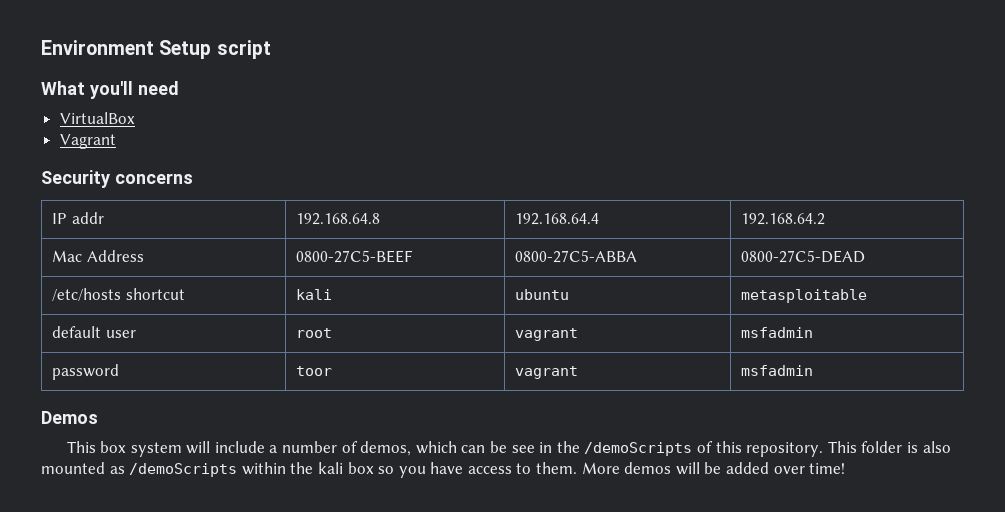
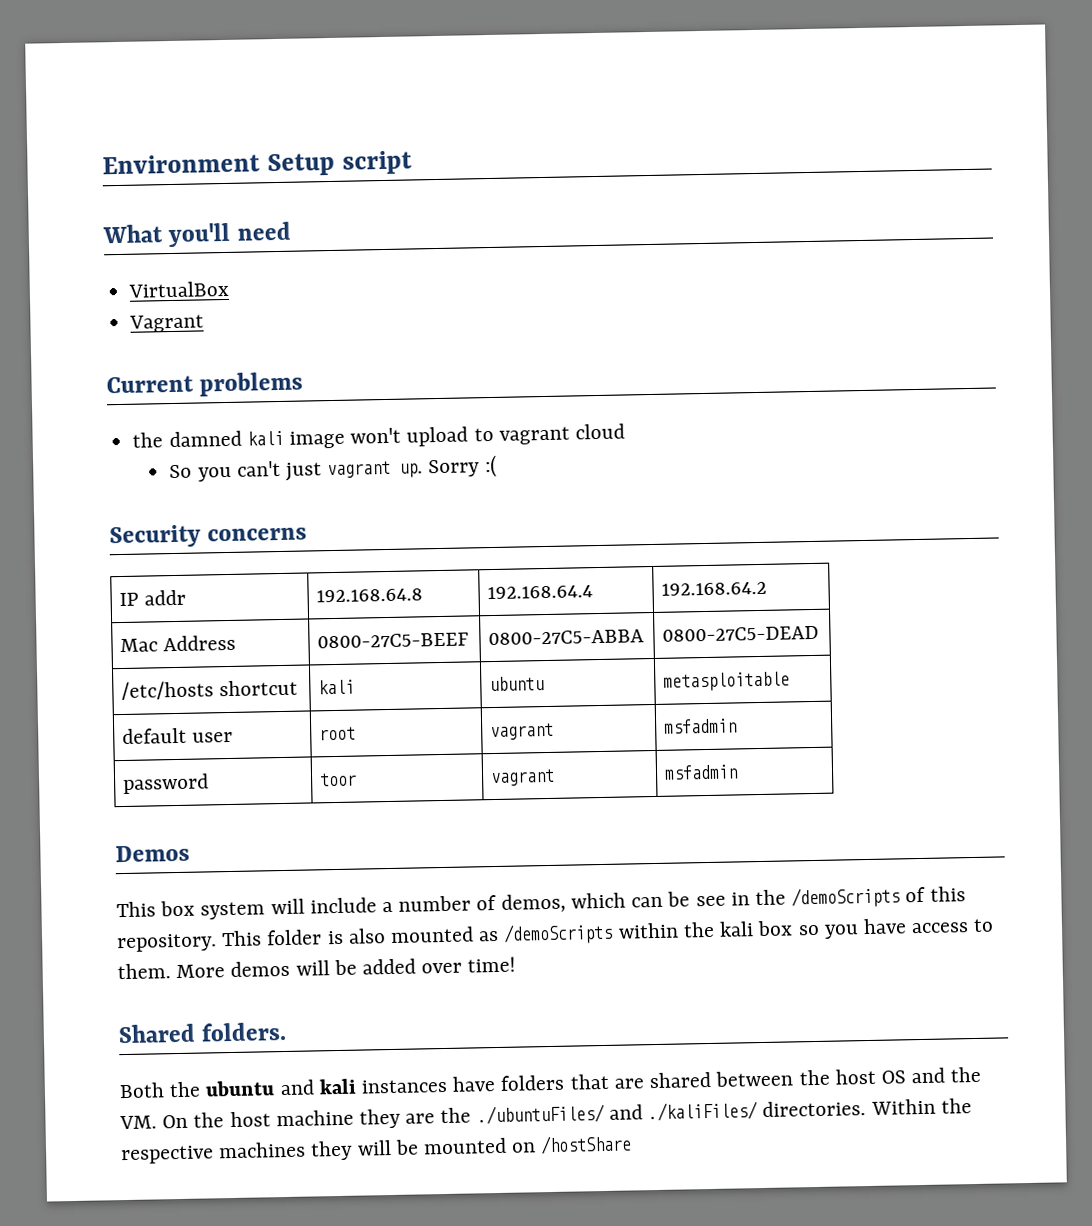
(116, 141) none -> [106,371,304,397] [132,423,625,449] [169,454,497,482] // Current problems // the damned kali image won't upload to vagrant cloud // So you can't just vagrant up. Sorry :(
(846, 468) none -> [118,1021,288,1044] [119,1066,982,1099] [119,1098,972,1130] [120,1134,633,1165] // Shared folders. // Both the ubuntu and kali instances have folders that are shared between the host OS and the VM. On the host machine they are the ./ubuntuFiles/ and ./kaliFiles/ directories. Within the respective machines they will be mounted on /hostShare

